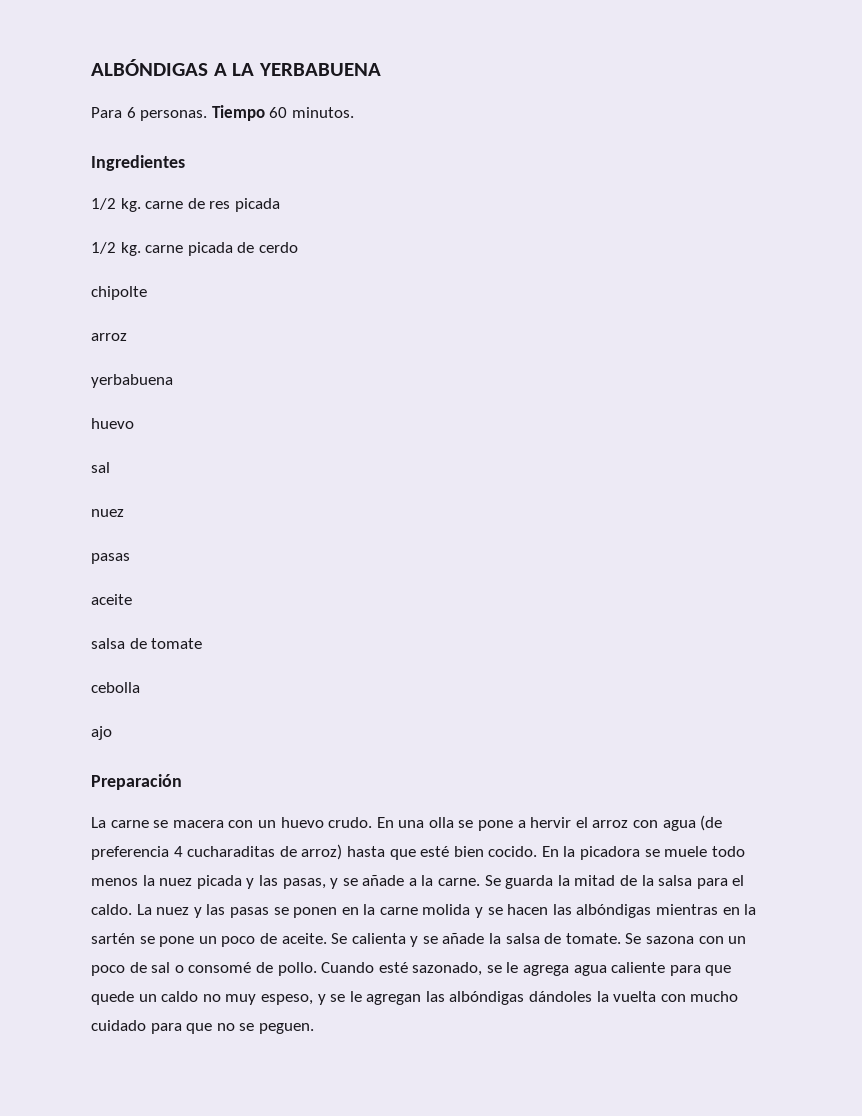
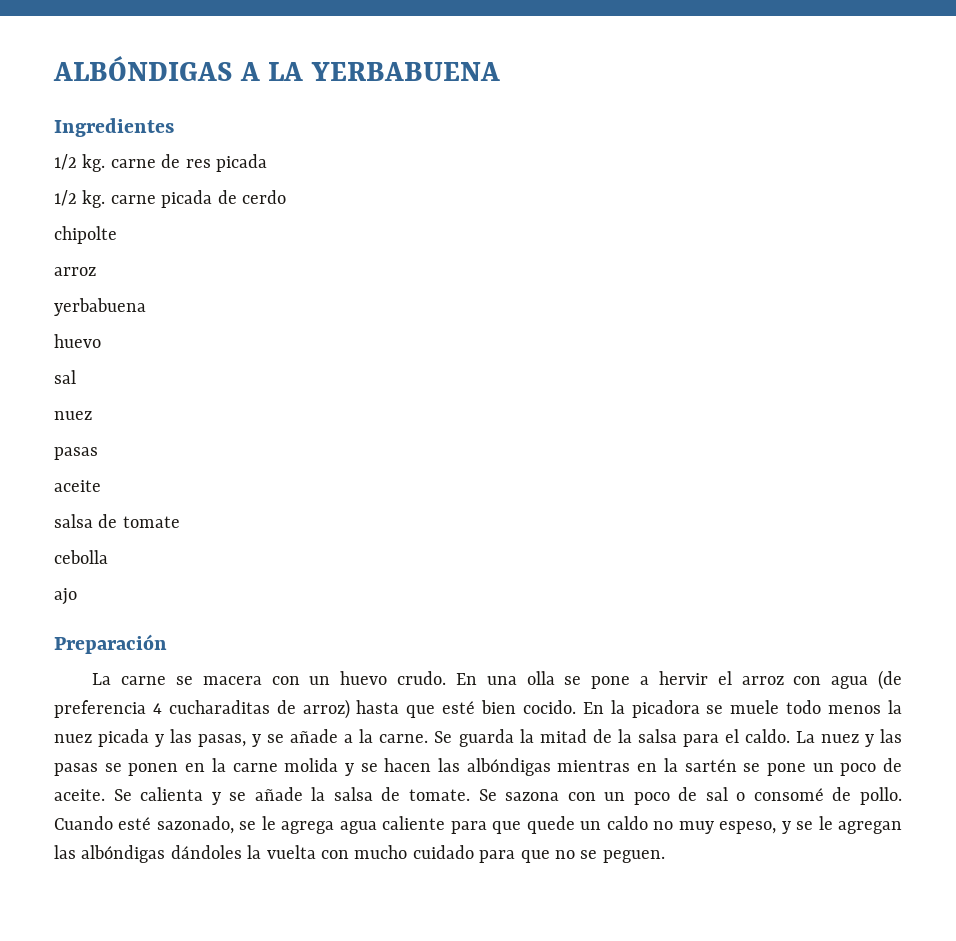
[91,105,354,121] // Para 6 personas. Tiempo 60 minutos. -> (500, 71) none

